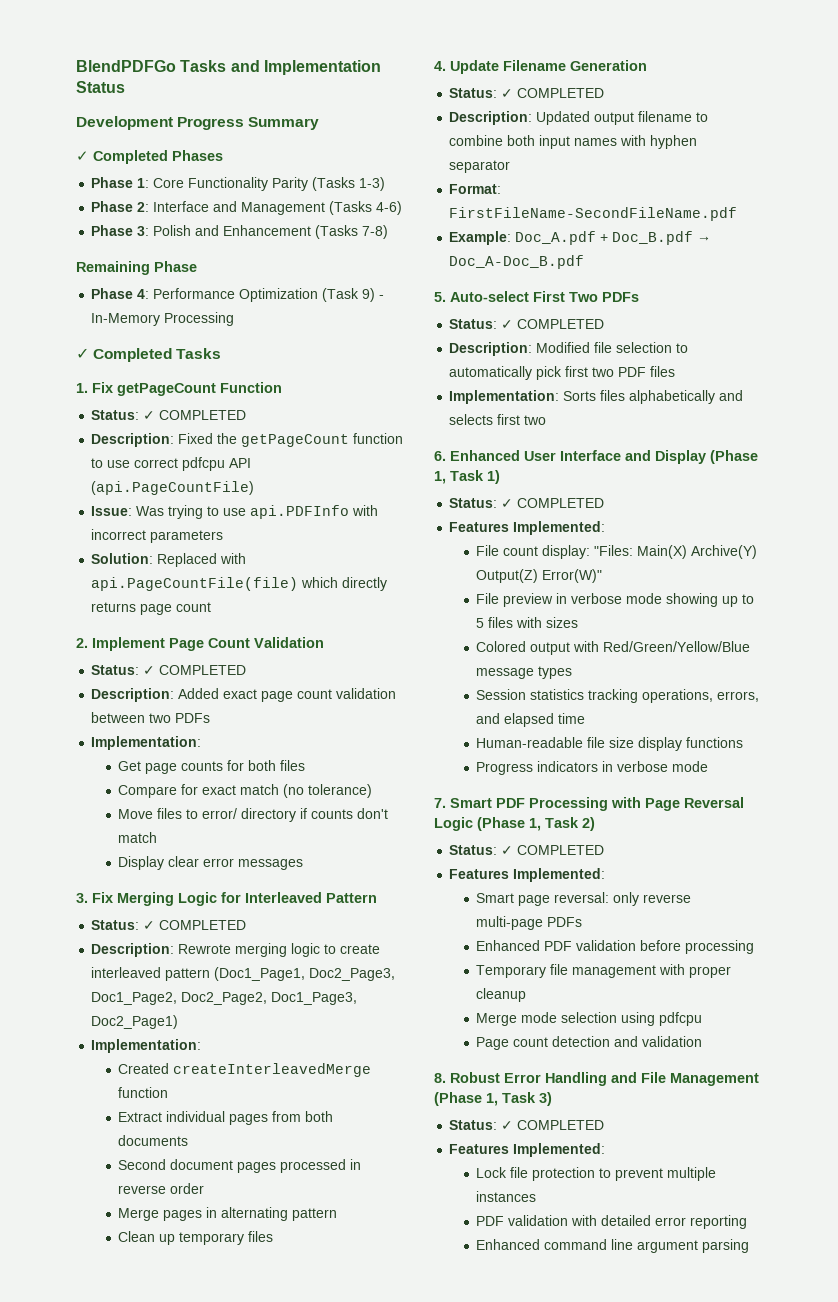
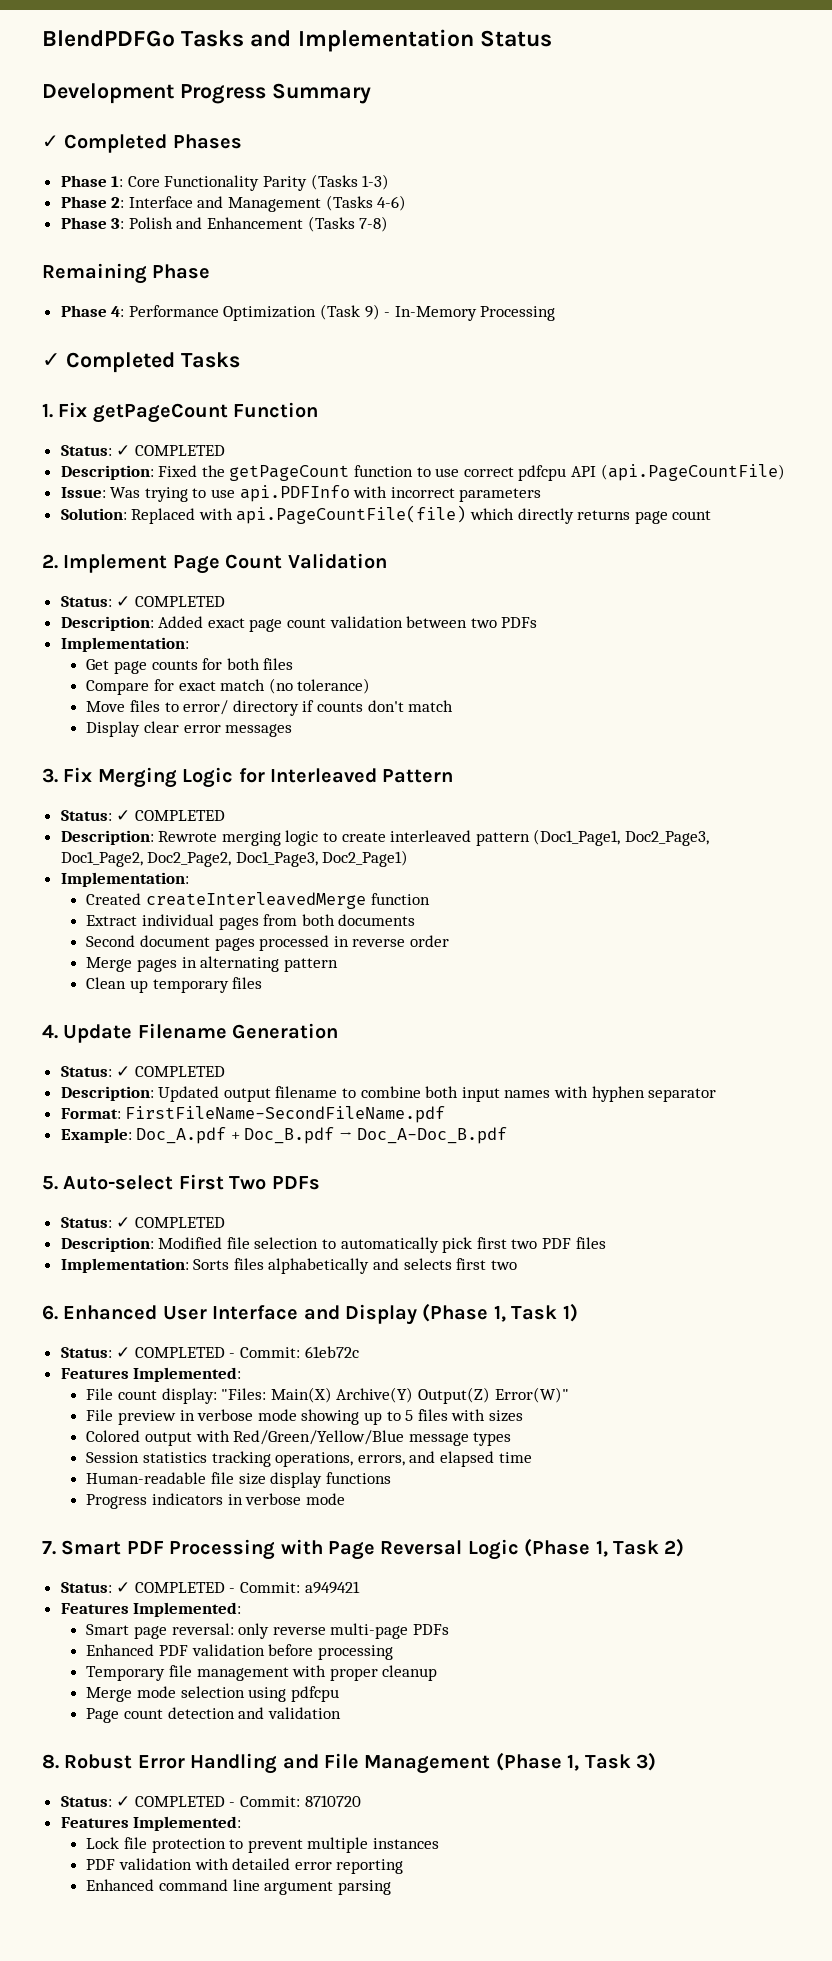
(605, 503) none -> [229,1346,359,1358] - Commit: 61eb72c
(605, 850) none -> [229,1581,360,1594] - Commit: a949421
(605, 1125) none -> [229,1795,361,1807] - Commit: 8710720

